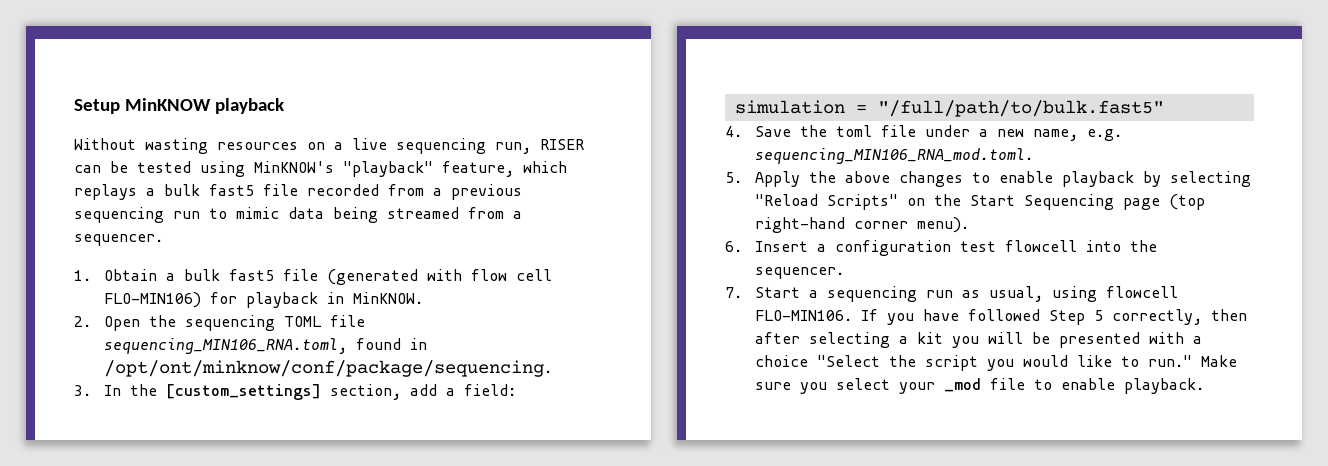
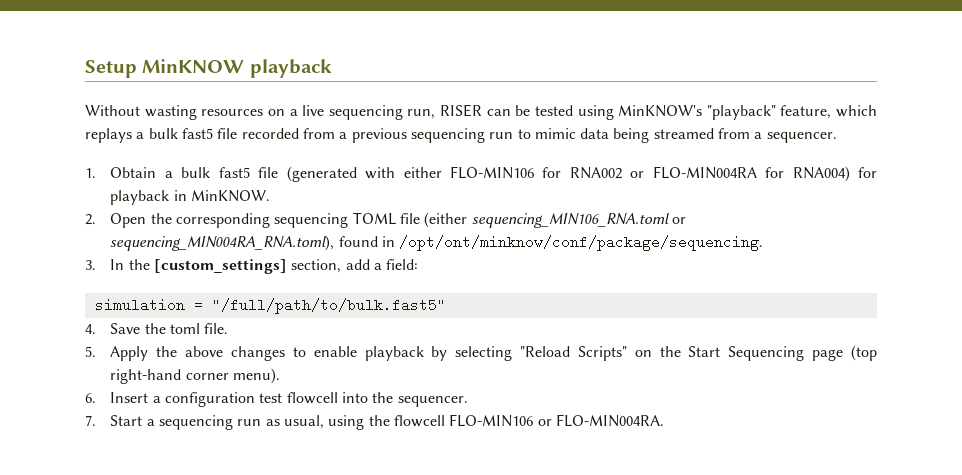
[470,269,552,281] [103,292,201,308] flow cell FLO-MIN106) -> [403,166,850,182] either FLO-MIN106 for RNA002 or FLO-MIN004RA for RNA004)
(176, 321) none -> [176,213,271,228] corresponding
[103,338,347,354] sequencing_MIN106_RNA.toml, -> [424,212,687,228] [110,235,335,251] (either sequencing_MIN106_RNA.toml or sequencing_MIN004RA_RNA.toml),
[880,125,1122,141] [754,148,1033,164] file under a new name, e.g. sequencing_MIN106_RNA_mod.toml. -> [204,323,229,334] file.
[1105,286,1178,298] [754,309,1247,325] [754,332,1202,348] [754,355,1237,371] [754,378,1204,394] flowcell FLO-MIN106. If you have followed Step 5 correctly, then after selecting a kit you will be presented with a choice "Select the script you would like to run." Make sure you select your _mod file to enable playback. -> [368,414,665,427] the flowcell FLO-MIN106 or FLO-MIN004RA.

